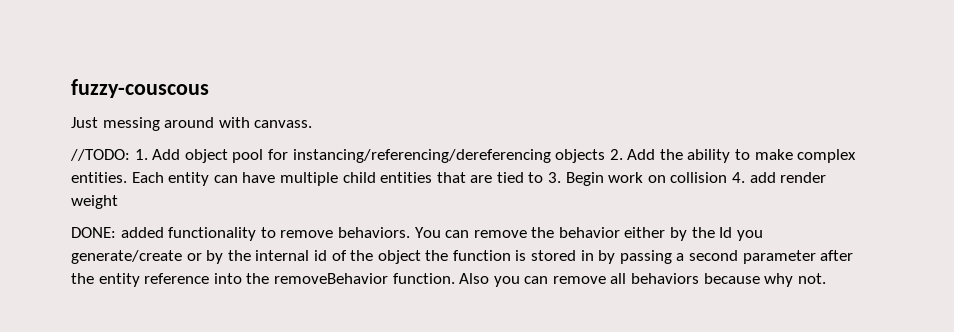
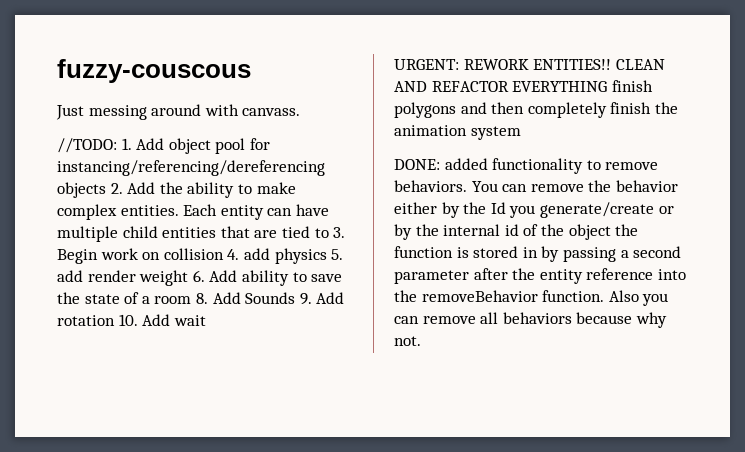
(776, 177) none -> [274,248,344,264] [57,270,83,282] physics 5. add
(118, 202) none -> [192,270,343,286] [57,292,345,305] [57,314,206,326] [394,59,665,70] [394,80,653,92] [394,102,678,118] [394,125,521,140] 6. Add ability to save the state of a room 8. Add Sounds 9. Add rotation 10. Add wait // URGENT: REWORK ENTITIES!! CLEAN AND REFACTOR EVERYTHING finish polygons and then completely finish the animation system

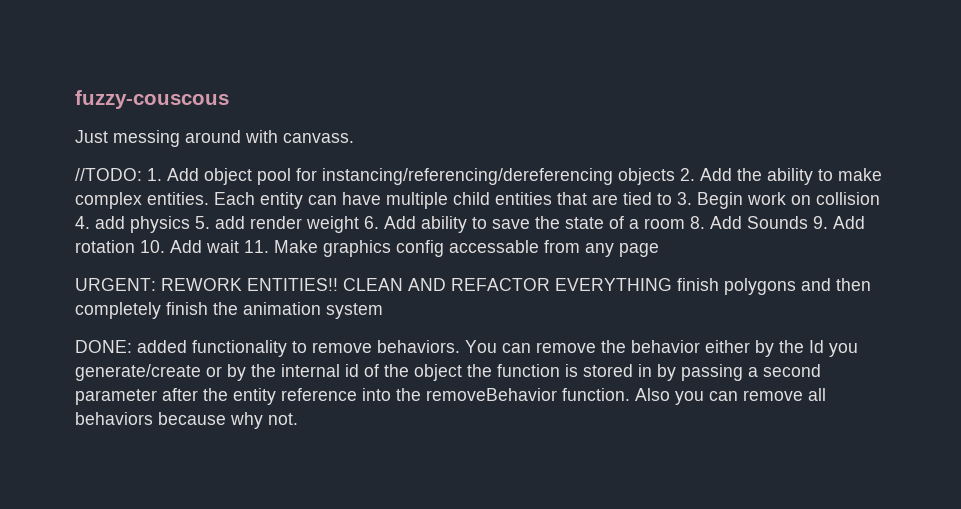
(206, 320) none -> [244,240,659,257] 11. Make graphics config accessable from any page

